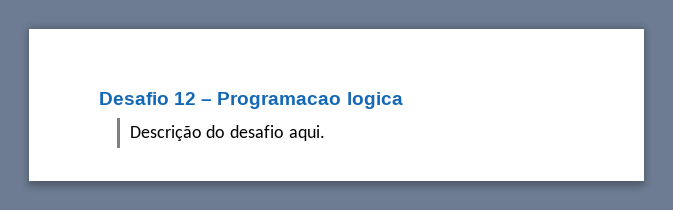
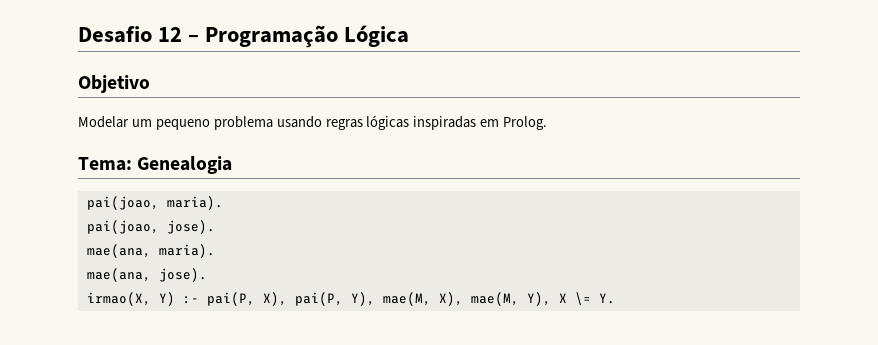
[217,92,403,109] [129,125,325,141] Programacao logica // Descrição do desafio aqui. -> [205,25,410,48] [78,75,150,93] [78,115,548,130] [78,156,233,174] [86,196,223,210] [86,220,215,234] [86,244,215,258] [86,268,207,282] [86,292,615,306] Programação Lógica // Objetivo // Modelar um pequeno problema usando regras lógicas inspiradas em Prolog. // Tema: Genealogia // pai(joao, maria). // pai(joao, jose). // mae(ana, maria). // mae(ana, jose). // irmao(X, Y) :- pai(P, X), pai(P, Y), mae(M, X), mae(M, Y), X \= Y.

